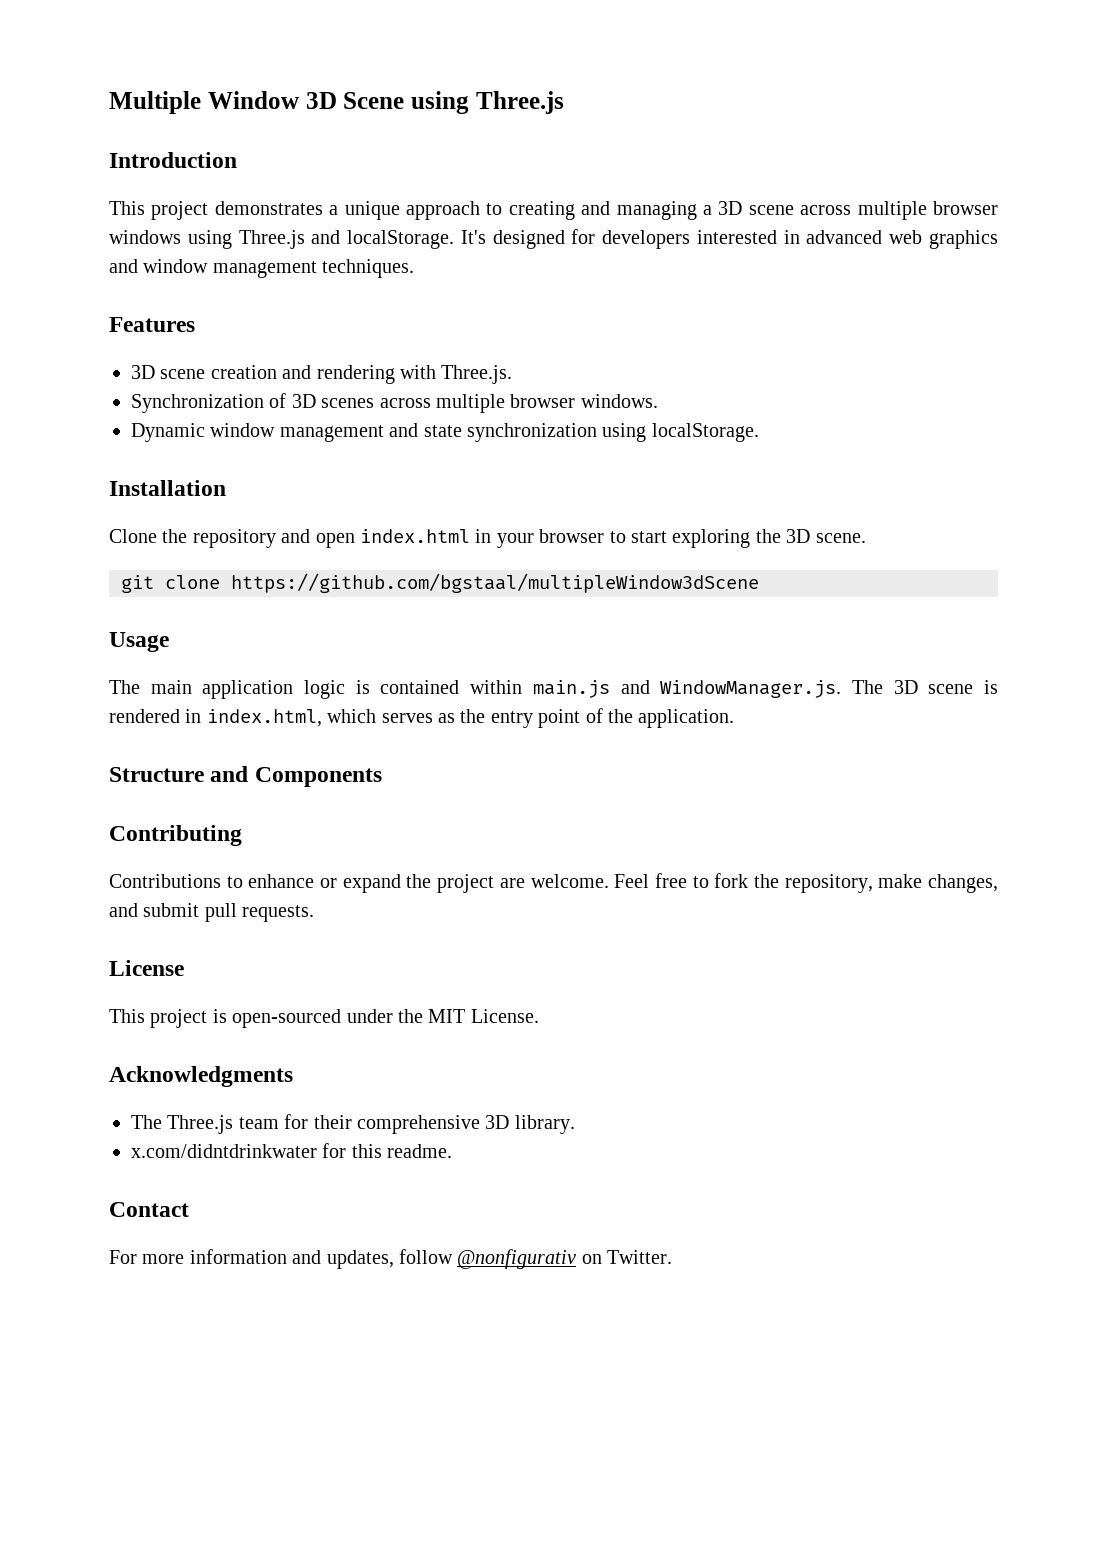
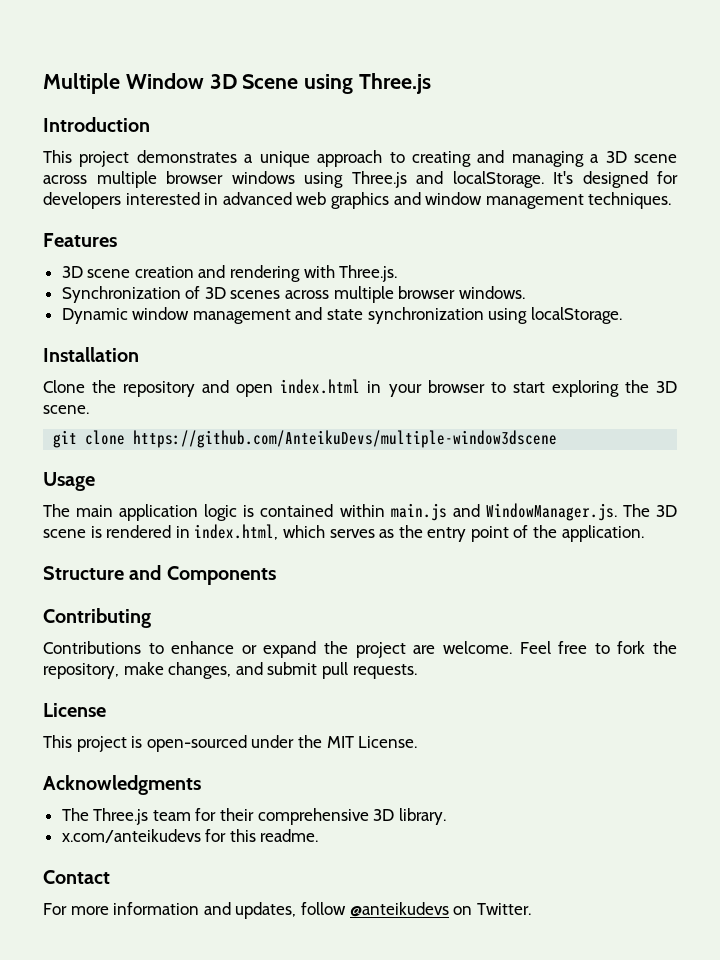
[231,573,759,593] https://github.com/bgstaal/multipleWindow3dScene -> [133,430,558,448] https://github.com/AnteikuDevs/multiple-window3dscene
[131,1144,317,1158] x.com/didntdrinkwater -> [61,829,201,843] x.com/anteikudevs
[457,1249,577,1269] @nonfigurativ -> [349,902,449,917] @anteikudevs

